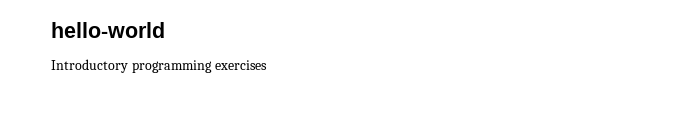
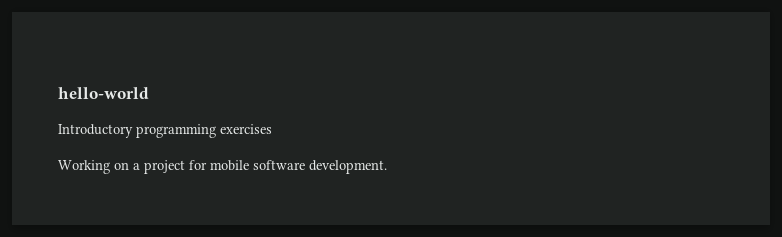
(267, 65) none -> [58,160,387,174] // Working on a project for mobile software development.

